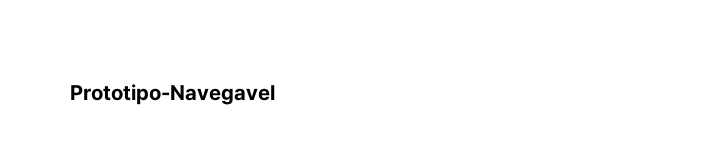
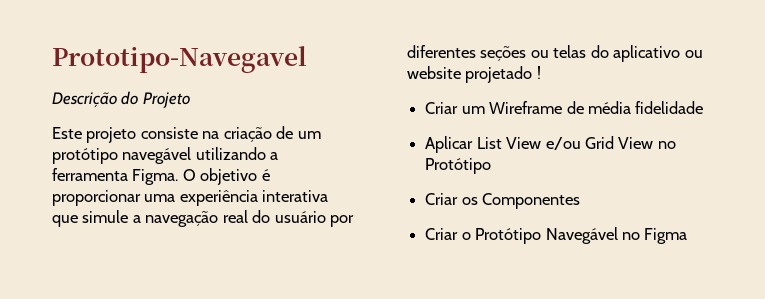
(275, 94) none -> [52,91,190,108] [52,126,321,143] [52,147,279,164] [52,168,270,185] [52,190,329,206] [52,210,355,227] [407,45,703,62] [407,66,541,83] [425,101,704,114] [425,136,676,153] [425,158,492,174] [425,193,581,209] [425,227,688,244] // Descrição do Projeto // Este projeto consiste na criação de um protótipo navegável utilizando a ferramenta Figma. O objetivo é proporcionar uma experiência interativa que simule a navegação real do usuário por diferentes seções ou telas do aplicativo ou website projetado ! // Criar um Wireframe de média fidelidade // Aplicar List View e/ou Grid View no Protótipo // Criar os Componentes // Criar o Protótipo Navegável no Figma

